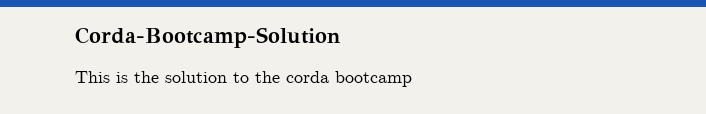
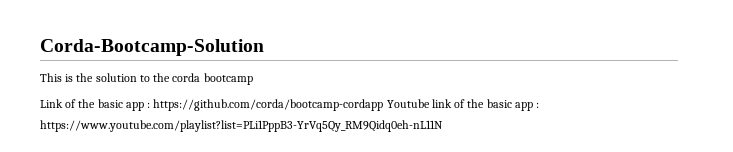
(412, 79) none -> [40,99,540,111] [40,120,443,132] // Link of the basic app : https://github.com/corda/bootcamp-cordapp Youtube link of the basic app : https://www.youtube.com/playlist?list=PLi1PppB3-YrVq5Qy_RM9Qidq0eh-nL11N

